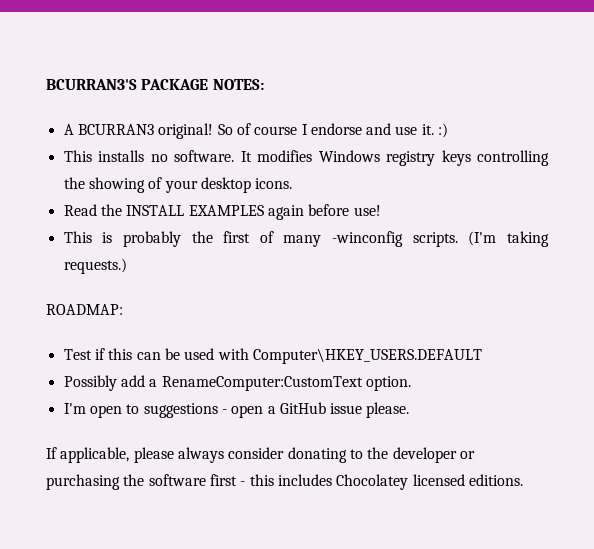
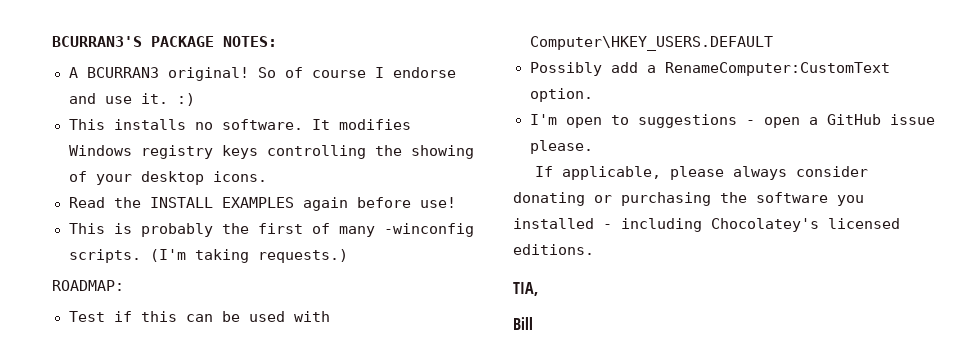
[349,447,457,463] to the developer -> (585, 199) none
[209,474,409,490] first - this includes Chocolatey -> [837,195,864,206] [513,218,819,232] you installed - including Chocolatey's
(523, 480) none -> [513,282,538,296] [513,317,533,330] // TIA, // Bill

